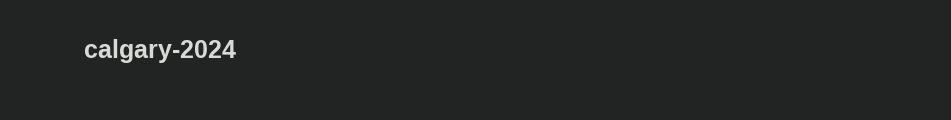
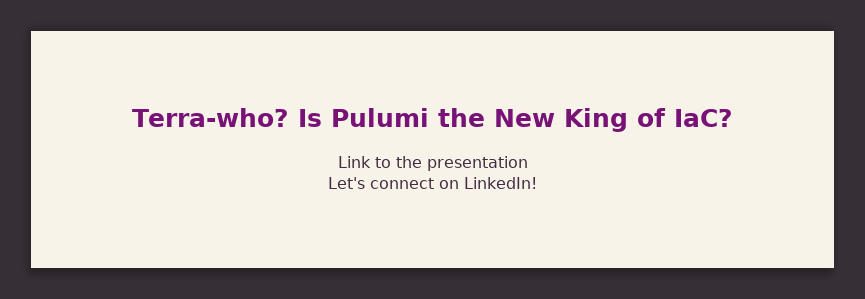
[84,39,236,63] calgary-2024 -> [131,108,734,132] [337,156,528,171] [328,177,537,189] Terra-who? Is Pulumi the New King of IaC? // Link to the presentation // Let's connect on LinkedIn!

